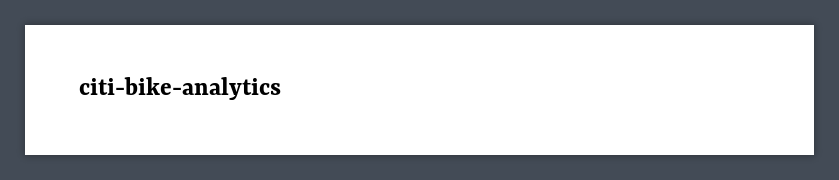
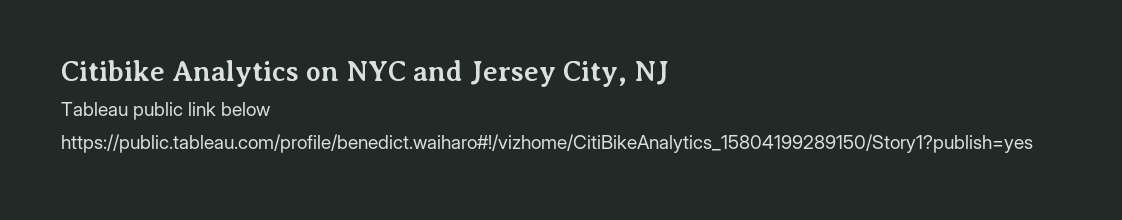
[79,77,281,100] citi-bike-analytics -> [61,60,669,87] [61,102,271,120] [61,134,1033,153] Citibike Analytics on NYC and Jersey City, NJ // Tableau public link below // https://public.tableau.com/profile/benedict.waiharo#!/vizhome/CitiBikeAnalytics_15804199289150/Story1?publish=yes

